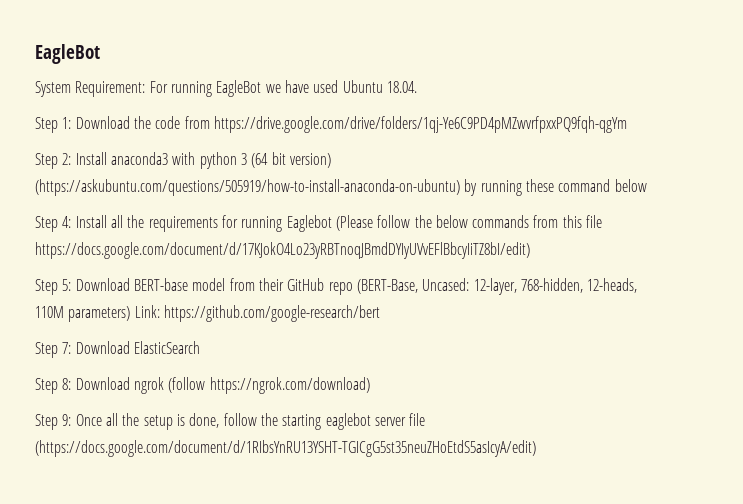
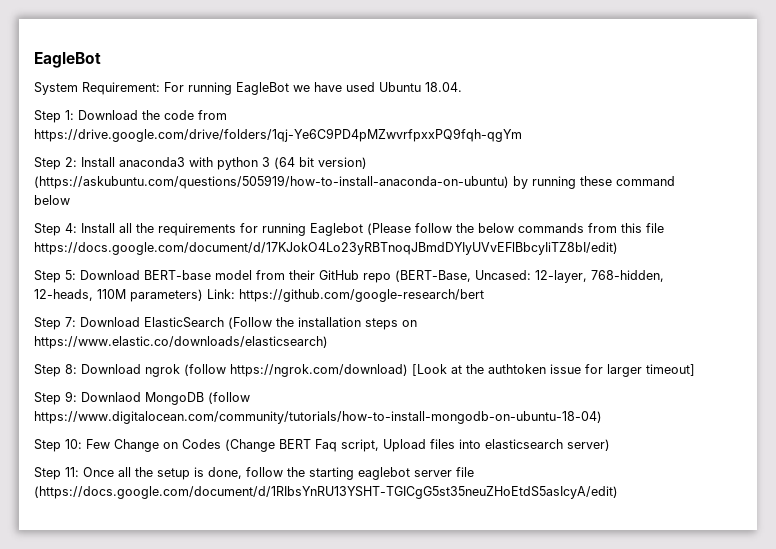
(200, 347) none -> [228,317,417,330] [34,336,328,349] (Follow the installation steps on https://www.elastic.co/downloads/elasticsearch)
[35,414,72,430] // Step 9: -> [412,364,695,377] [34,391,250,405] [34,411,602,424] [34,439,610,452] [34,467,79,480] [Look at the authtoken issue for larger timeout] // Step 9: Downlaod MongoDB (follow https://www.digitalocean.com/community/tutorials/how-to-install-mongodb-on-ubuntu-18-04) // Step 10: Few Change on Codes (Change BERT Faq script, Upload files into elasticsearch server) // Step 11:

